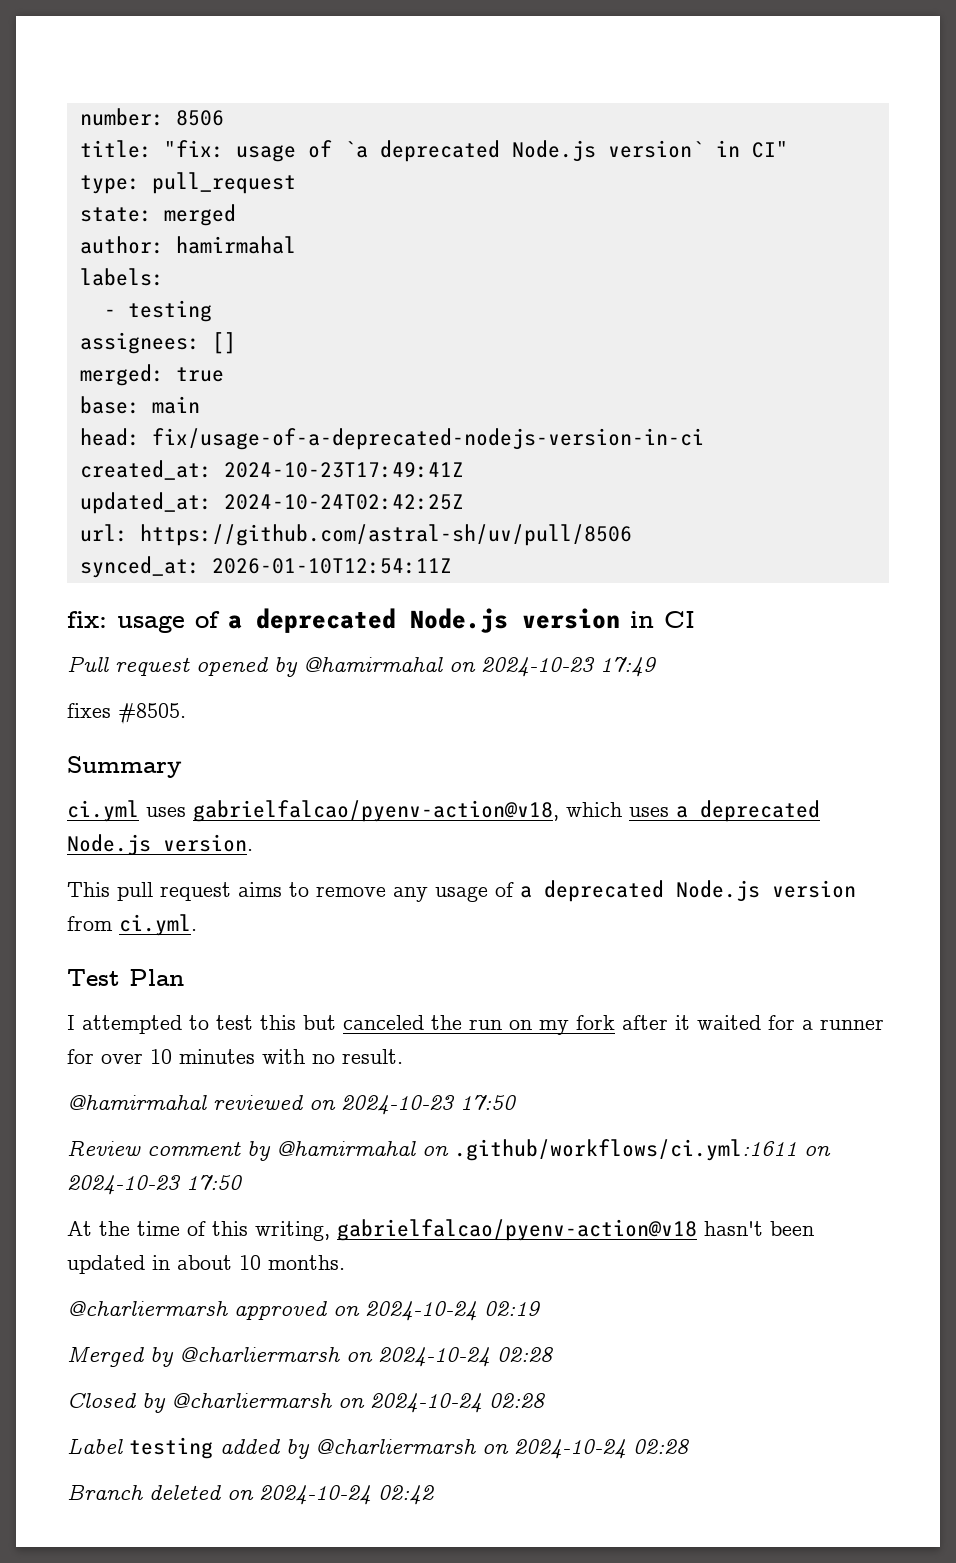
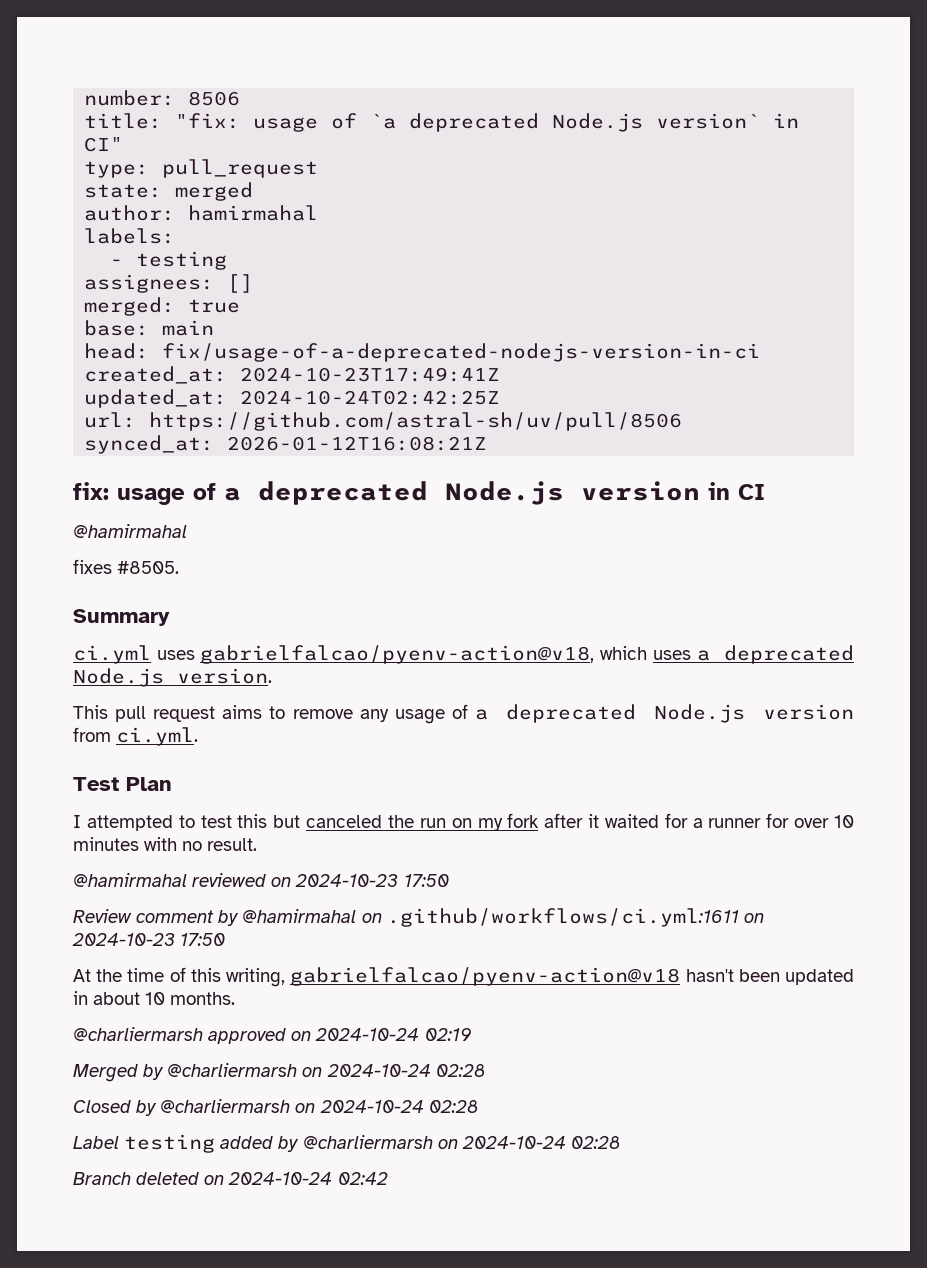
[211,558,452,574] 2026-01-10T12:54:11Z -> [227,436,488,451] 2026-01-12T16:08:21Z
[67,656,656,677] Pull request opened by @hamirmahal on 2024-10-23 17:49 -> [73,524,187,538] @hamirmahal

